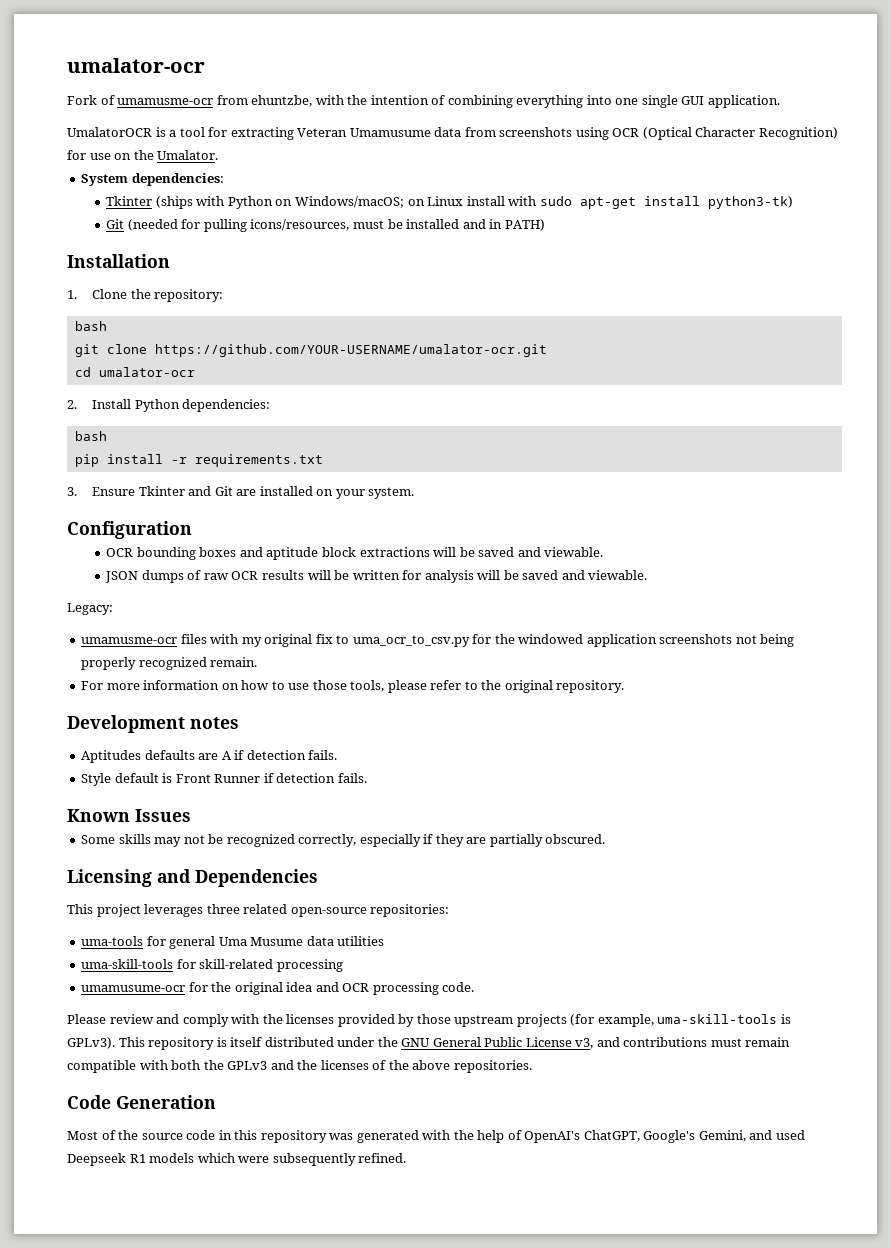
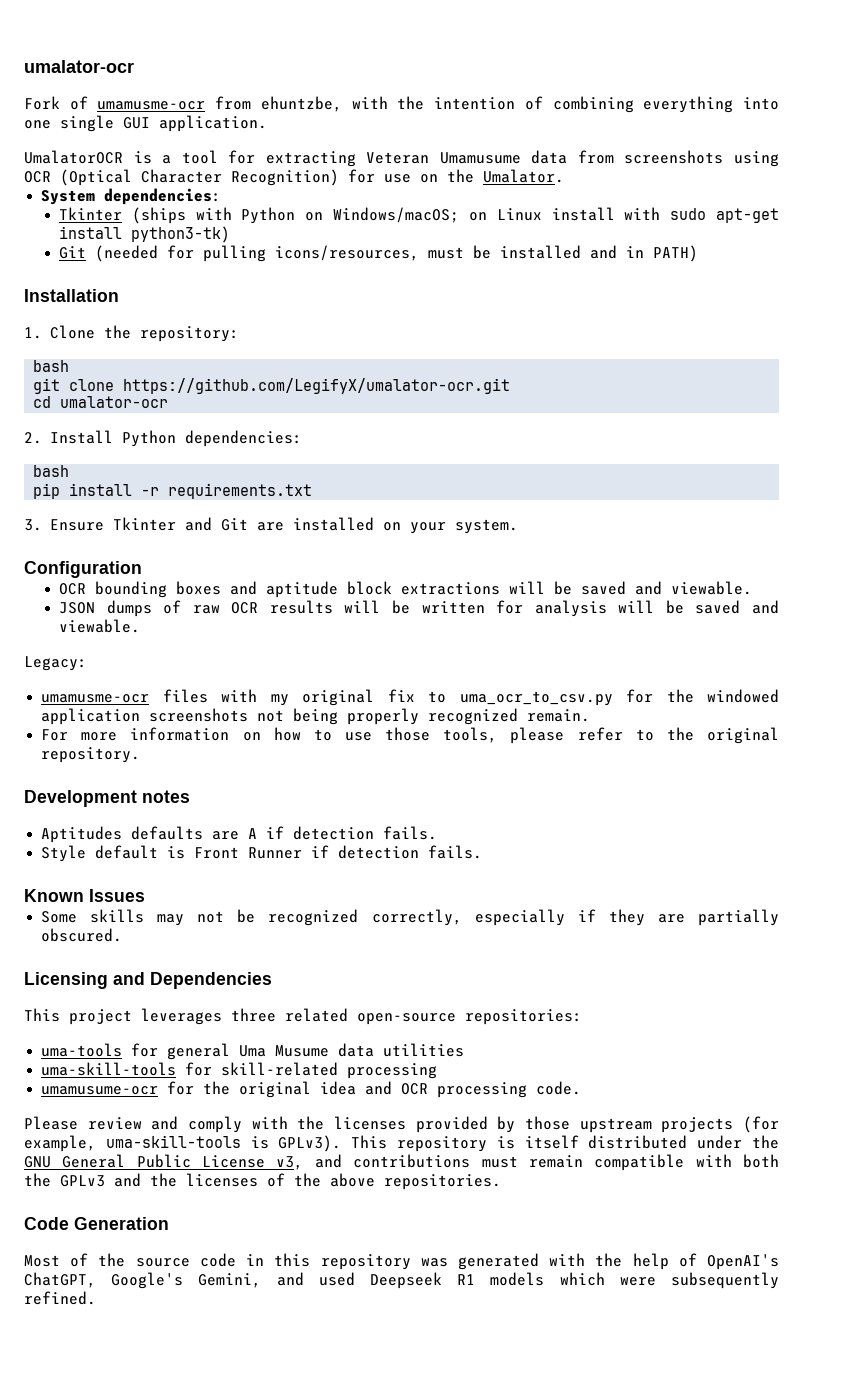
[154,344,547,357] https://github.com/YOUR-USERNAME/umalator-ocr.git -> [123,378,511,394] https://github.com/LegifyX/umalator-ocr.git

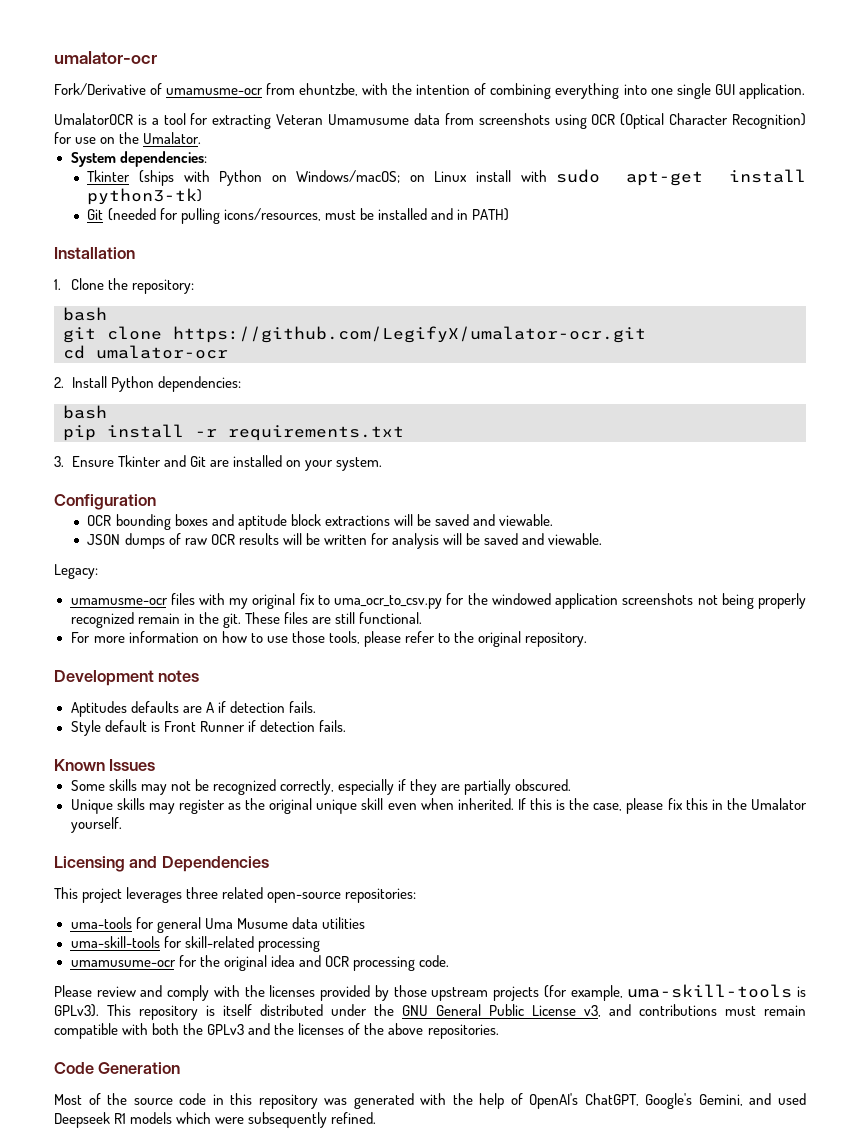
[24,60,134,73] [24,96,60,110] umalator-ocr // Fork -> [54,51,157,64] [54,83,146,95] umalator-ocr // Fork/Derivative
[527,709,591,722] remain. -> [137,612,422,628] remain in the git. These files are still functional.
(123, 935) none -> [70,798,808,814] [70,817,122,833] // Unique skills may register as the original unique skill even when inherited. If this is the case, please fix this in the Umalator yourself.

